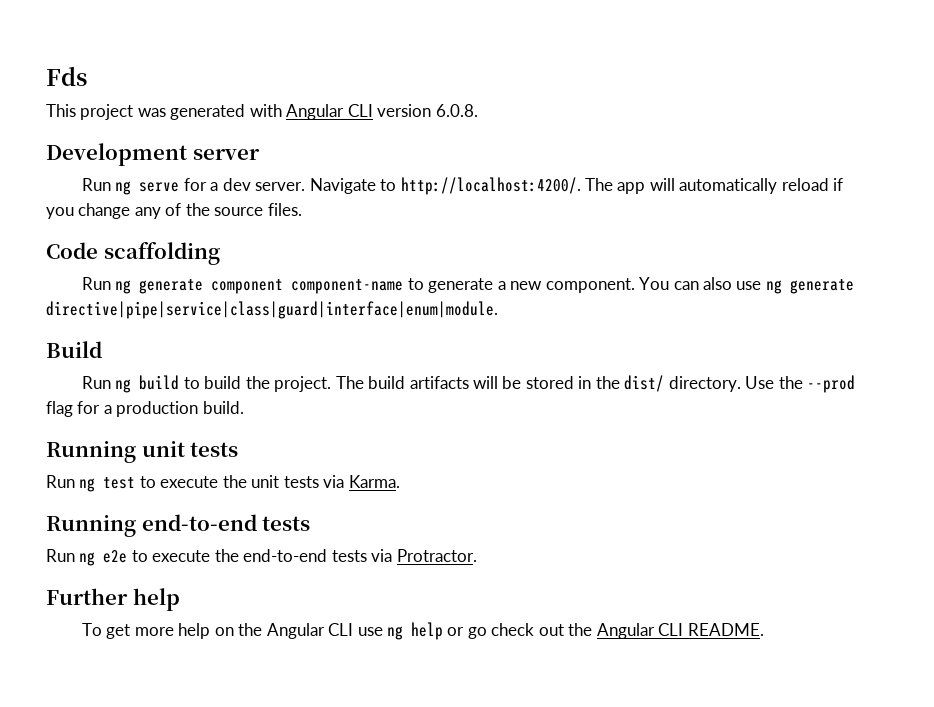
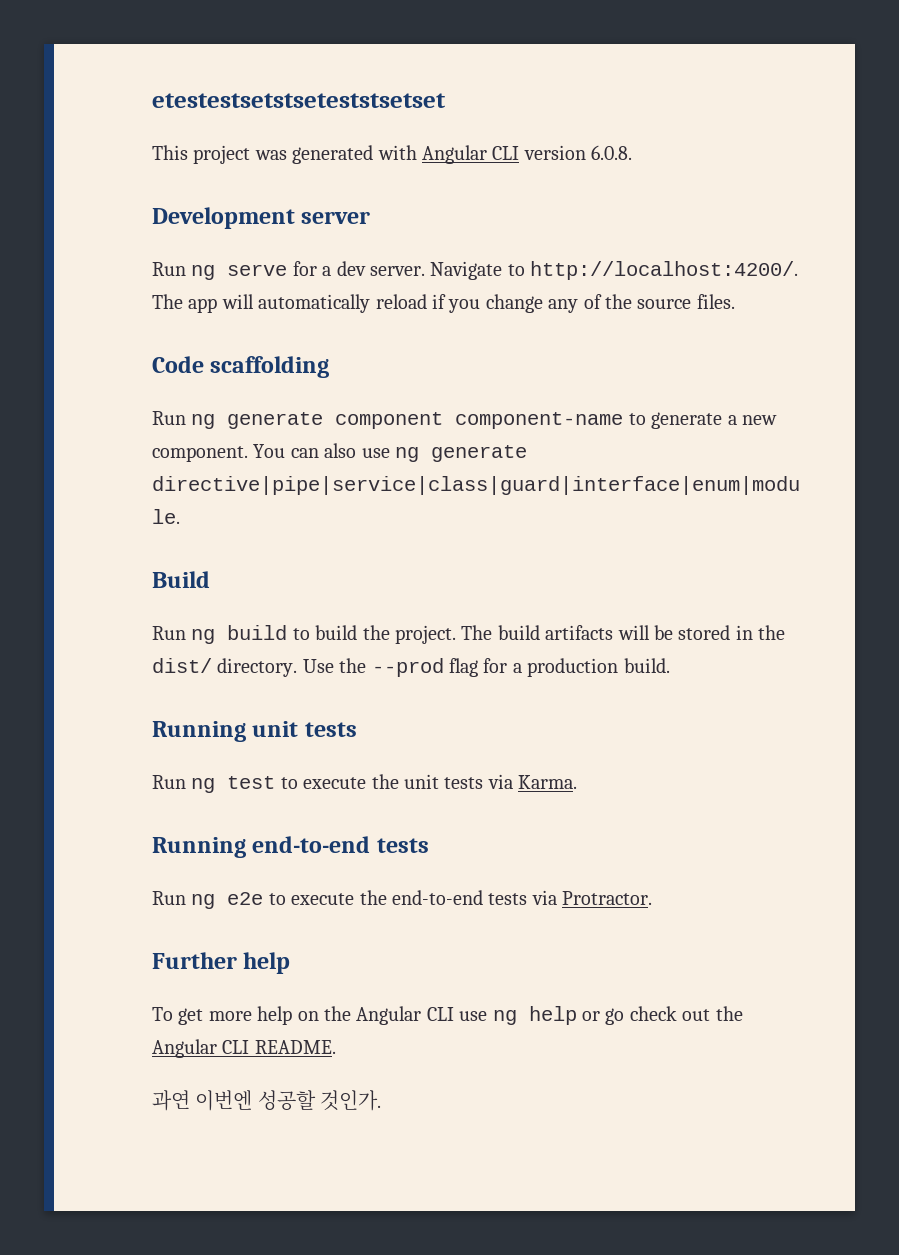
[46,66,87,86] Fds -> [152,93,446,108] etestestsetstseteststsetset
(764, 629) none -> [152,1090,382,1111] // 과연 이번엔 성공할 것인가.

